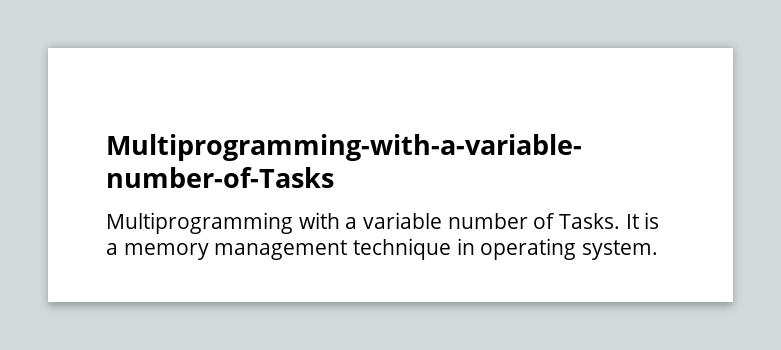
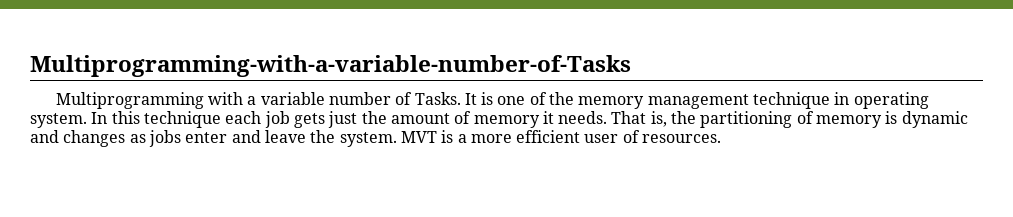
[106,243,118,255] a -> [497,92,575,105] one of the
(659, 250) none -> [91,111,968,128] [30,130,722,147] In this technique each job gets just the amount of memory it needs. That is, the partitioning of memory is dynamic and changes as jobs enter and leave the system. MVT is a more efficient user of resources.

